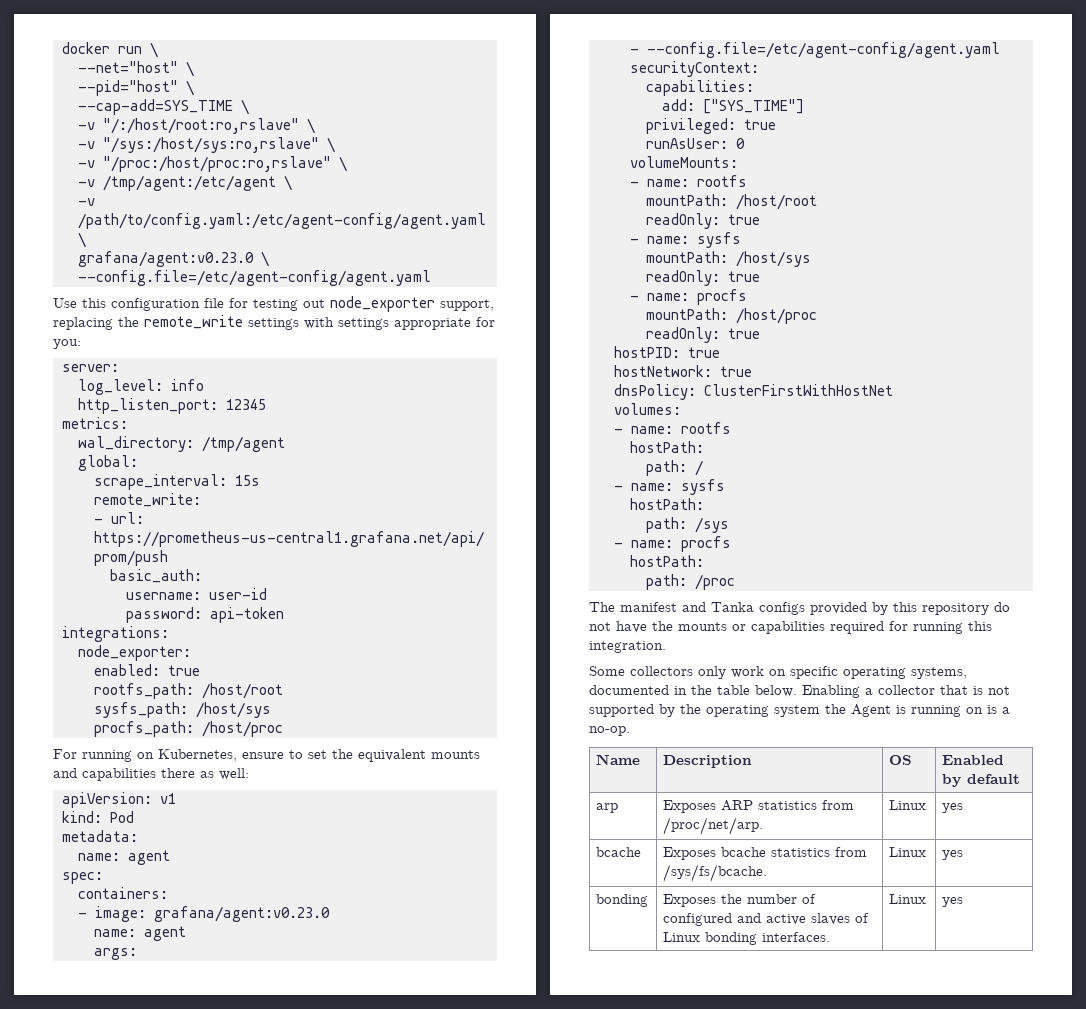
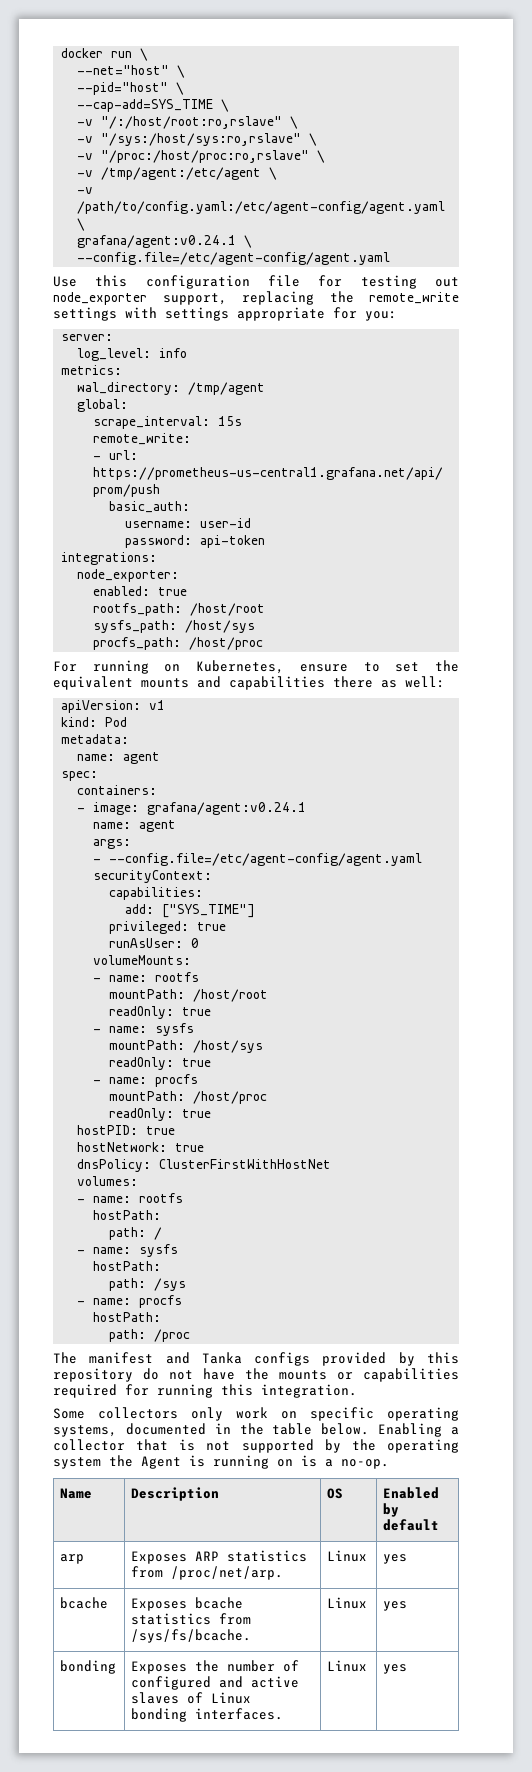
[78,251,254,267] grafana/agent:v0.23.0 -> [77,235,237,248] grafana/agent:v0.24.1
[78,398,266,414] // http_listen_port: 12345 -> (188, 353) none
[154,906,330,922] grafana/agent:v0.23.0 -> [147,802,307,815] grafana/agent:v0.24.1

